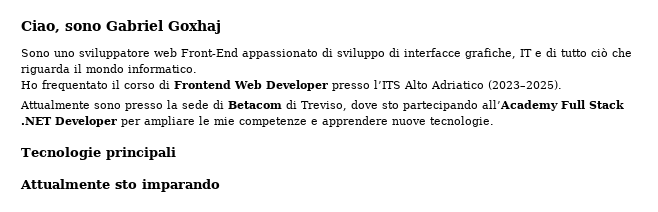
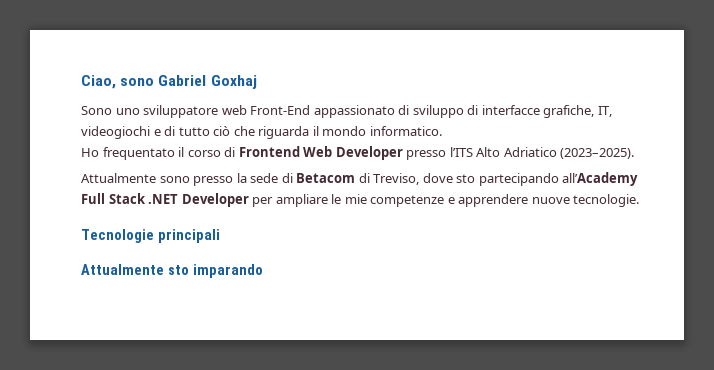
[520,49,532,57] IT -> [597,106,612,117] [81,126,150,139] IT, videogiochi

